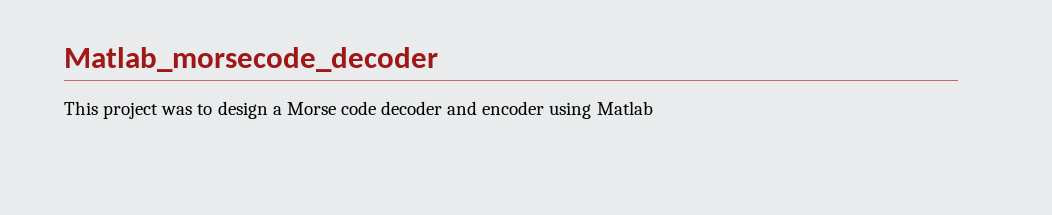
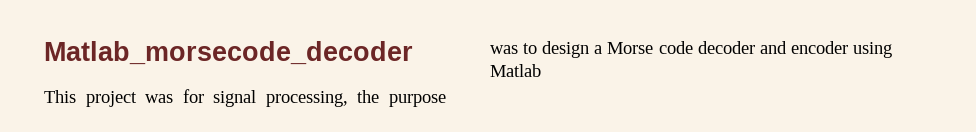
(193, 110) none -> [182,89,446,107] [490,45,518,54] for signal processing, the purpose was

